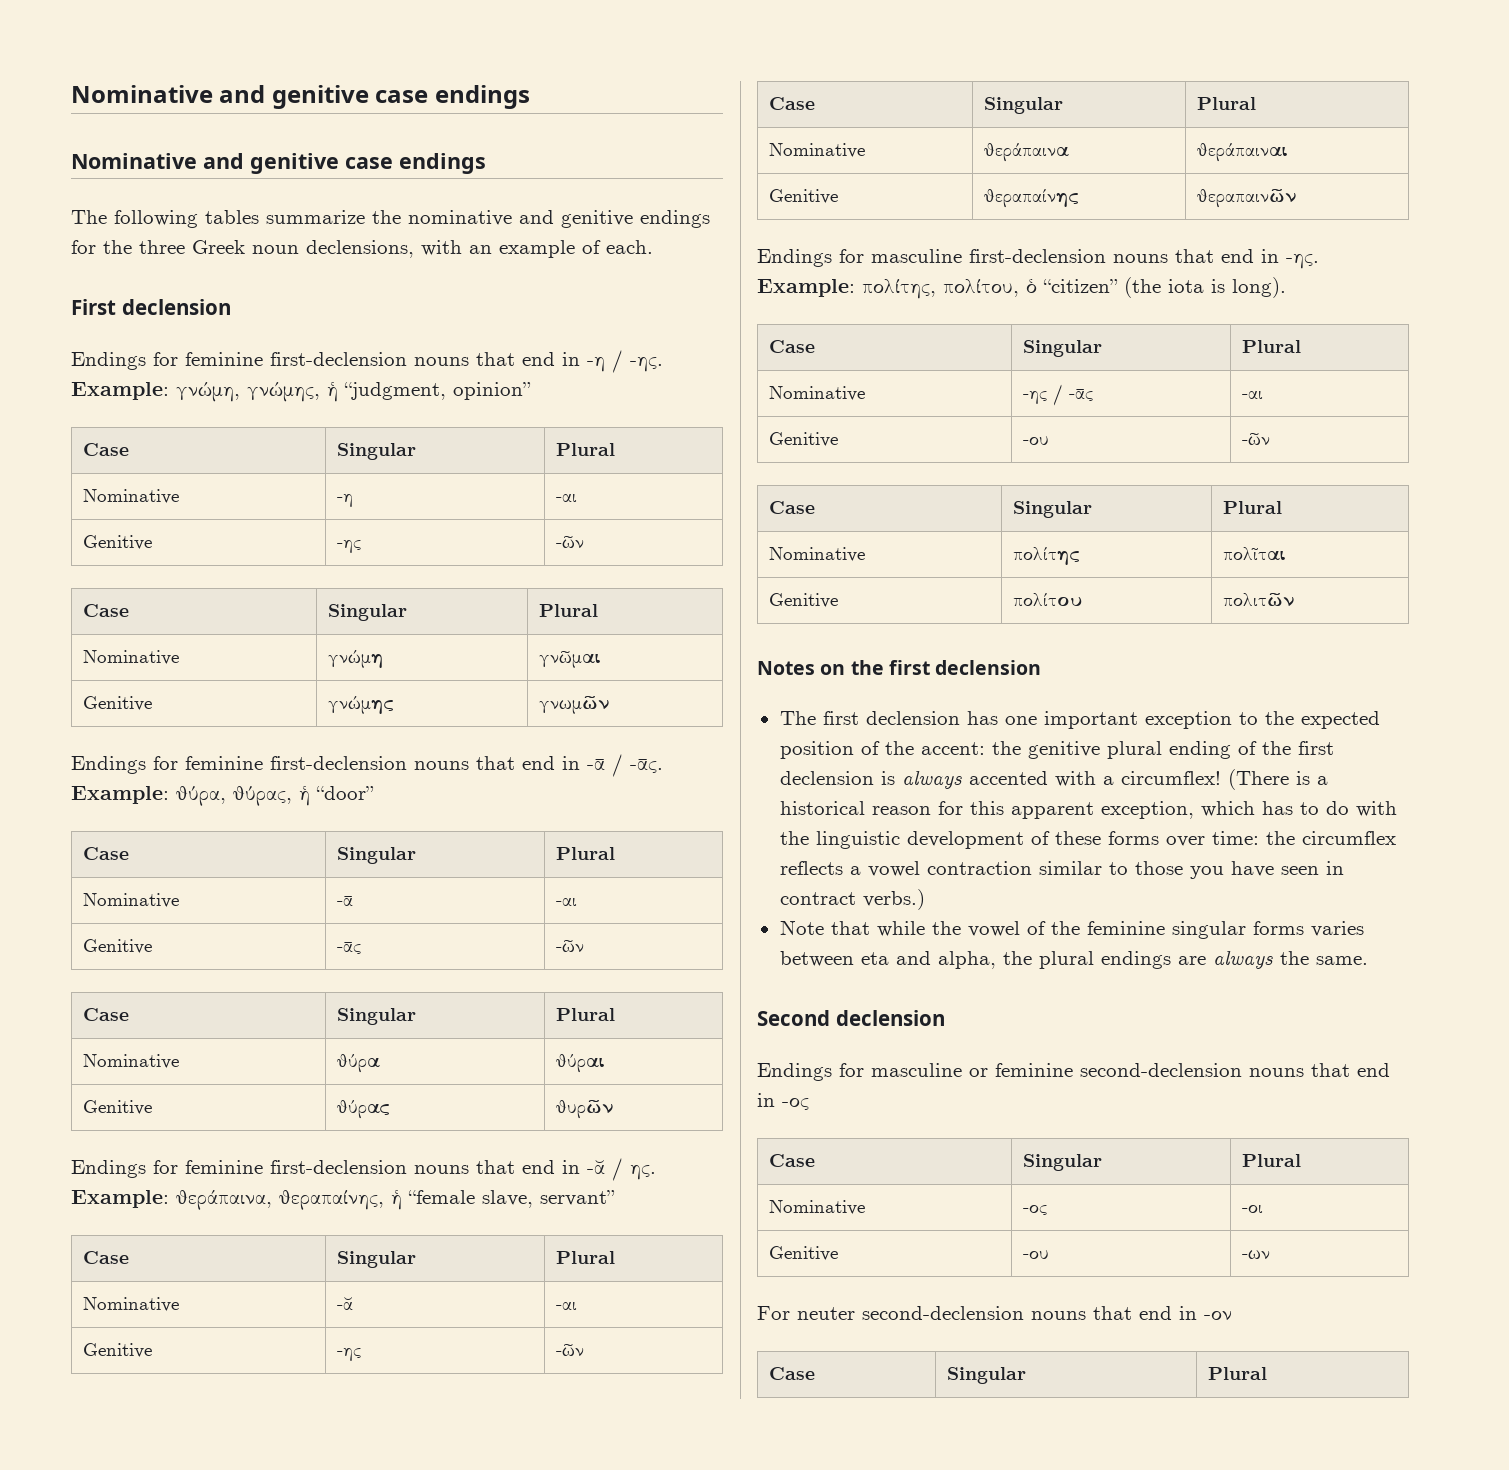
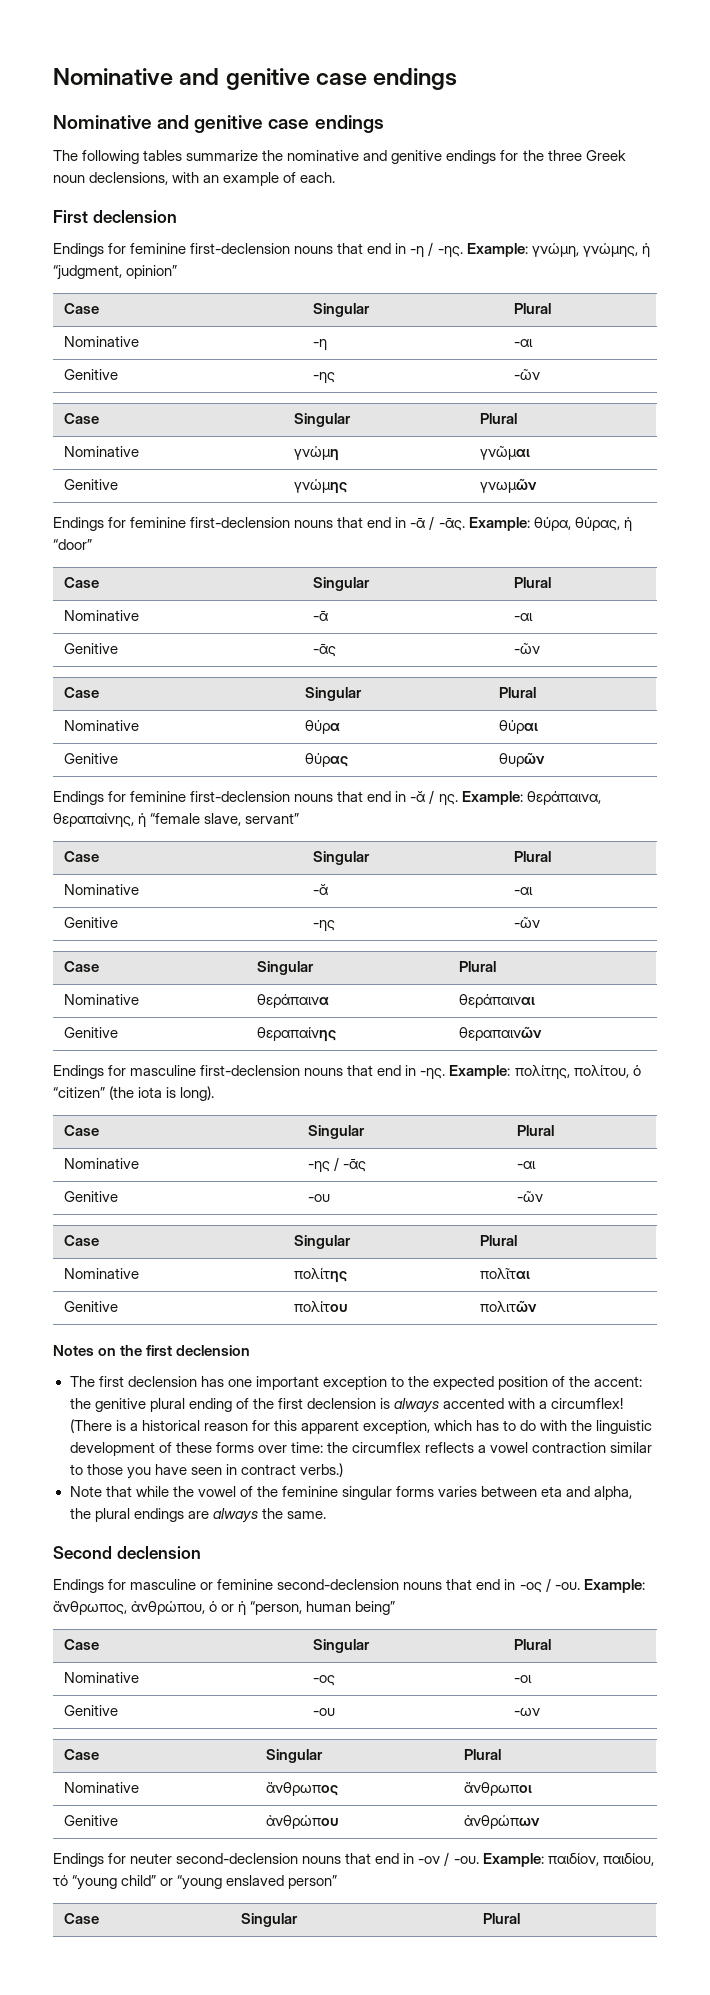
(809, 1104) none -> [545,1578,645,1593] [53,1601,396,1616] / -ου. Example: ἄνθρωπος, ἀνθρώπου, ὁ or ἡ “person, human being”
[757,1306,790,1320] // For -> [63,1749,99,1760] [265,1749,323,1763] [463,1749,501,1760] [63,1782,139,1793] [265,1782,338,1796] [463,1782,532,1796] [63,1815,118,1826] [265,1815,339,1829] [463,1815,540,1829] [53,1853,127,1867] // Case | Singular | Plural // Nominative | ἄνθρωπος | ἄνθρωποι // Genitive | ἀνθρώπου | ἀνθρώπων // Endings for
(1232, 1315) none -> [444,1852,654,1867] [53,1875,338,1890] / -ου. Example: παιδίον, παιδίου, τό “young child” or “young enslaved person”

